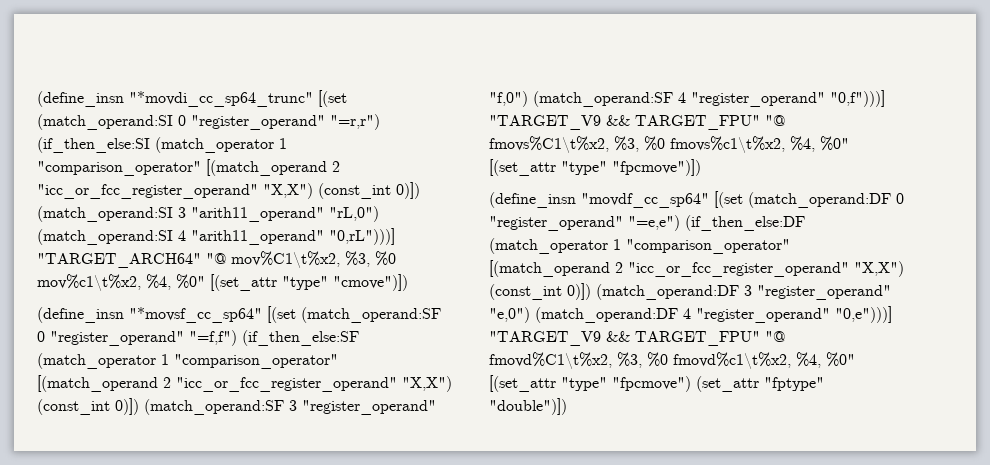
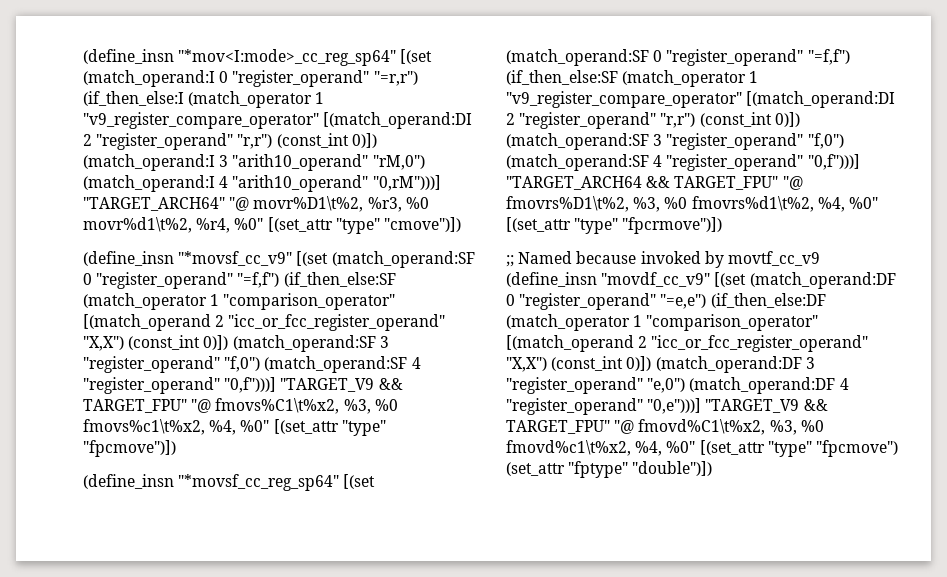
[37,90,347,107] [37,114,173,130] (define_insn "*movdi_cc_sp64_trunc" [(set (match_operand:SI -> [83,49,433,66] [83,70,215,87] (define_insn "*mov<I:mode>_cc_reg_sp64" [(set (match_operand:I
[37,137,287,153] [37,159,340,176] [37,182,420,199] [37,206,379,222] [37,228,395,245] [37,251,396,268] [37,274,171,291] (if_then_else:SI (match_operator 1 "comparison_operator" [(match_operand 2 "icc_or_fcc_register_operand" "X,X") (const_int 0)]) (match_operand:SI 3 "arith11_operand" "rL,0") (match_operand:SI 4 "arith11_operand" "0,rL")))] "TARGET_ARCH64" "@ mov%C1\t%x2, %3, %0 mov%c1\t%x2, %4, -> [83,91,325,108] [83,112,473,129] [83,133,377,150] [83,154,425,171] [83,175,441,192] [83,196,429,212] [83,217,231,233] (if_then_else:I (match_operator 1 "v9_register_compare_operator" [(match_operand:DI 2 "register_operand" "r,r") (const_int 0)]) (match_operand:I 3 "arith10_operand" "rM,0") (match_operand:I 4 "arith10_operand" "0,rM")))] "TARGET_ARCH64" "@ movr%D1\t%2, %r3, %0 movr%d1\t%2, %r4,
[129,307,262,323] "*movsf_cc_sp64" -> [178,251,293,266] "*movsf_cc_v9"
[581,193,709,208] "movdf_cc_sp64" -> [178,474,376,491] [506,49,850,66] [506,70,759,87] [506,91,896,108] [506,112,800,129] [506,133,844,150] [506,154,860,171] [506,176,803,190] [506,196,878,212] [506,217,723,234] [506,251,820,268] [506,272,711,287] "*movsf_cc_reg_sp64" [(set (match_operand:SF 0 "register_operand" "=f,f") (if_then_else:SF (match_operator 1 "v9_register_compare_operator" [(match_operand:DI 2 "register_operand" "r,r") (const_int 0)]) (match_operand:SF 3 "register_operand" "f,0") (match_operand:SF 4 "register_operand" "0,f")))] "TARGET_ARCH64 && TARGET_FPU" "@ fmovrs%D1\t%2, %3, %0 fmovrs%d1\t%2, %4, %0" [(set_attr "type" "fpcrmove")]) // ;; Named because invoked by movtf_cc_v9 (define_insn "movdf_cc_v9"

